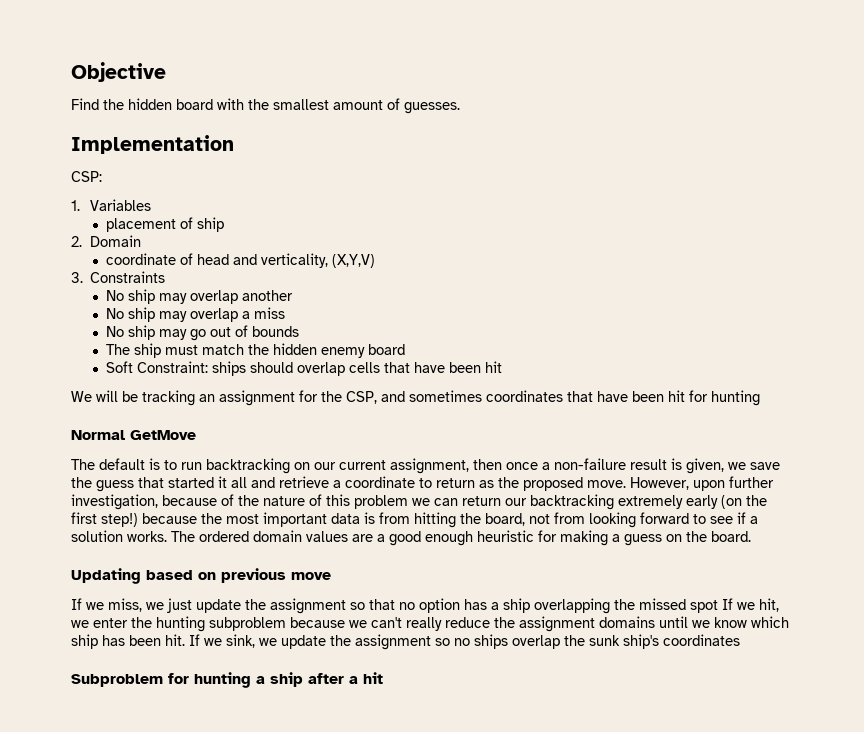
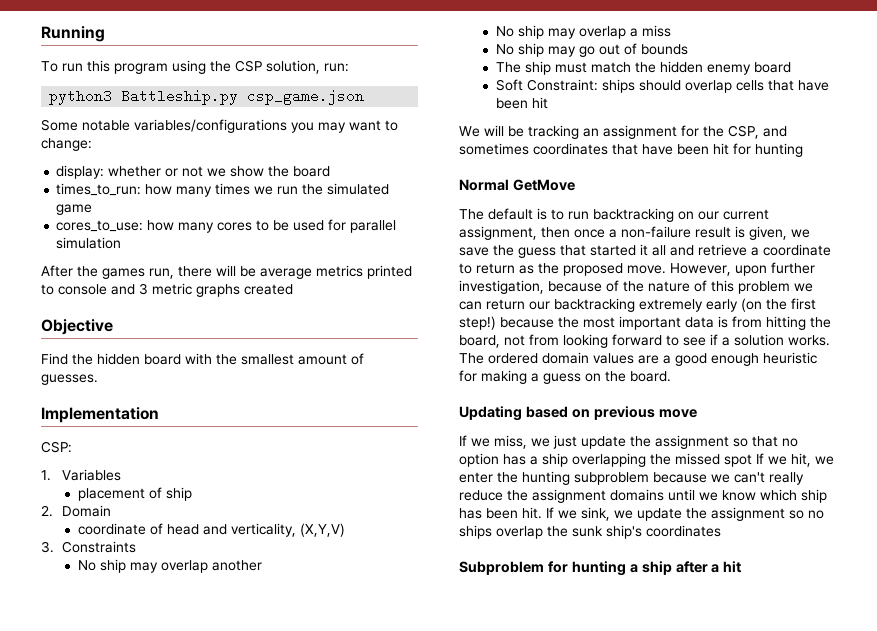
(71, 72) none -> [41,26,105,42] [41,60,349,74] [49,89,365,105] [41,119,398,133] [41,138,92,151] [56,165,331,179] [56,183,390,197] [56,204,93,215] [56,219,397,233] [56,237,122,249] [41,265,412,279] [41,283,293,297] Running // To run this program using the CSP solution, run: // python3 Battleship.py csp_game.json // Some notable variables/configurations you may want to change: // display: whether or not we show the board // times_to_run: how many times we run the simulated game // cores_to_use: how many cores to be used for parallel simulation // After the games run, there will be average metrics printed to console and 3 metric graphs created //

